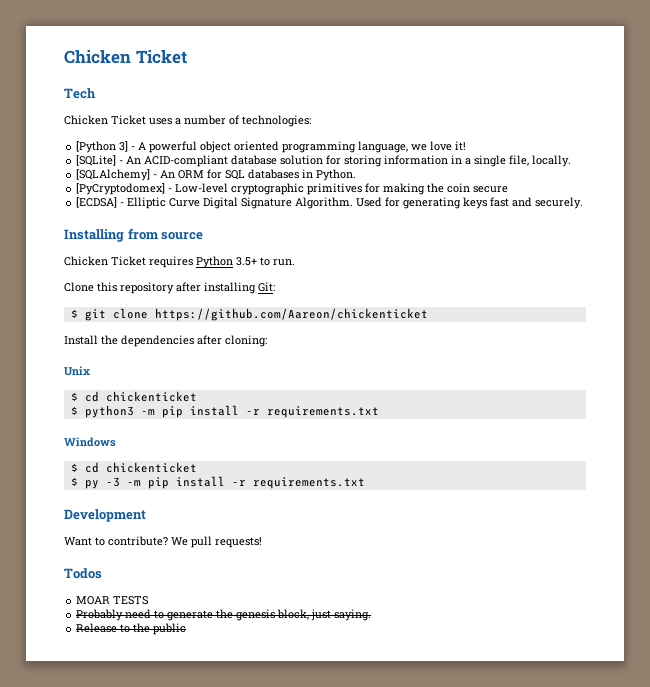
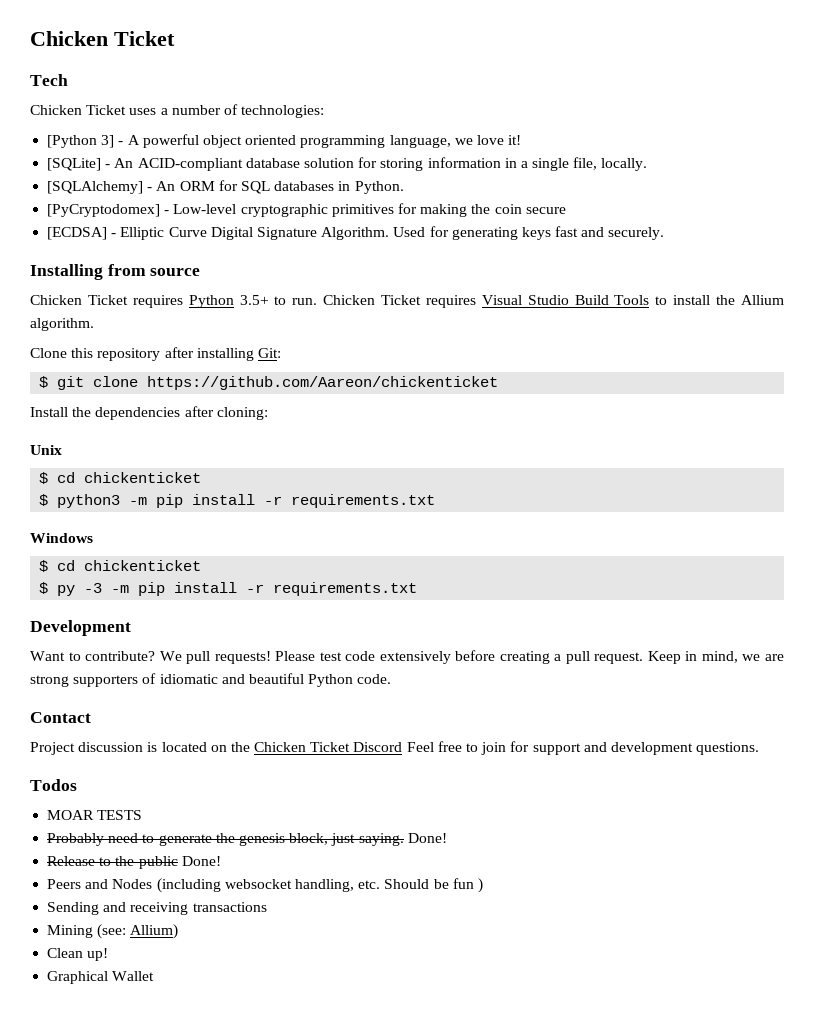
(295, 262) none -> [323,295,784,308] [30,318,94,331] Chicken Ticket requires Visual Studio Build Tools to install the Allium algorithm.
(262, 542) none -> [275,650,784,664] [30,673,392,687] [30,712,91,723] [30,741,760,755] Please test code extensively before creating a pull request. Keep in mind, we are strong supporters of idiomatic and beautiful Python code. // Contact // Project discussion is located on the Chicken Ticket Discord Feel free to join for support and development questions.
(372, 615) none -> [407,833,447,843] Done!
(187, 629) none -> [181,856,221,866] [47,878,483,893] [47,902,267,915] [47,924,179,939] [47,948,109,961] [47,971,155,984] Done! // Peers and Nodes (including websocket handling, etc. Should be fun ) // Sending and receiving transactions // Mining (see: Allium) // Clean up! // Graphical Wallet

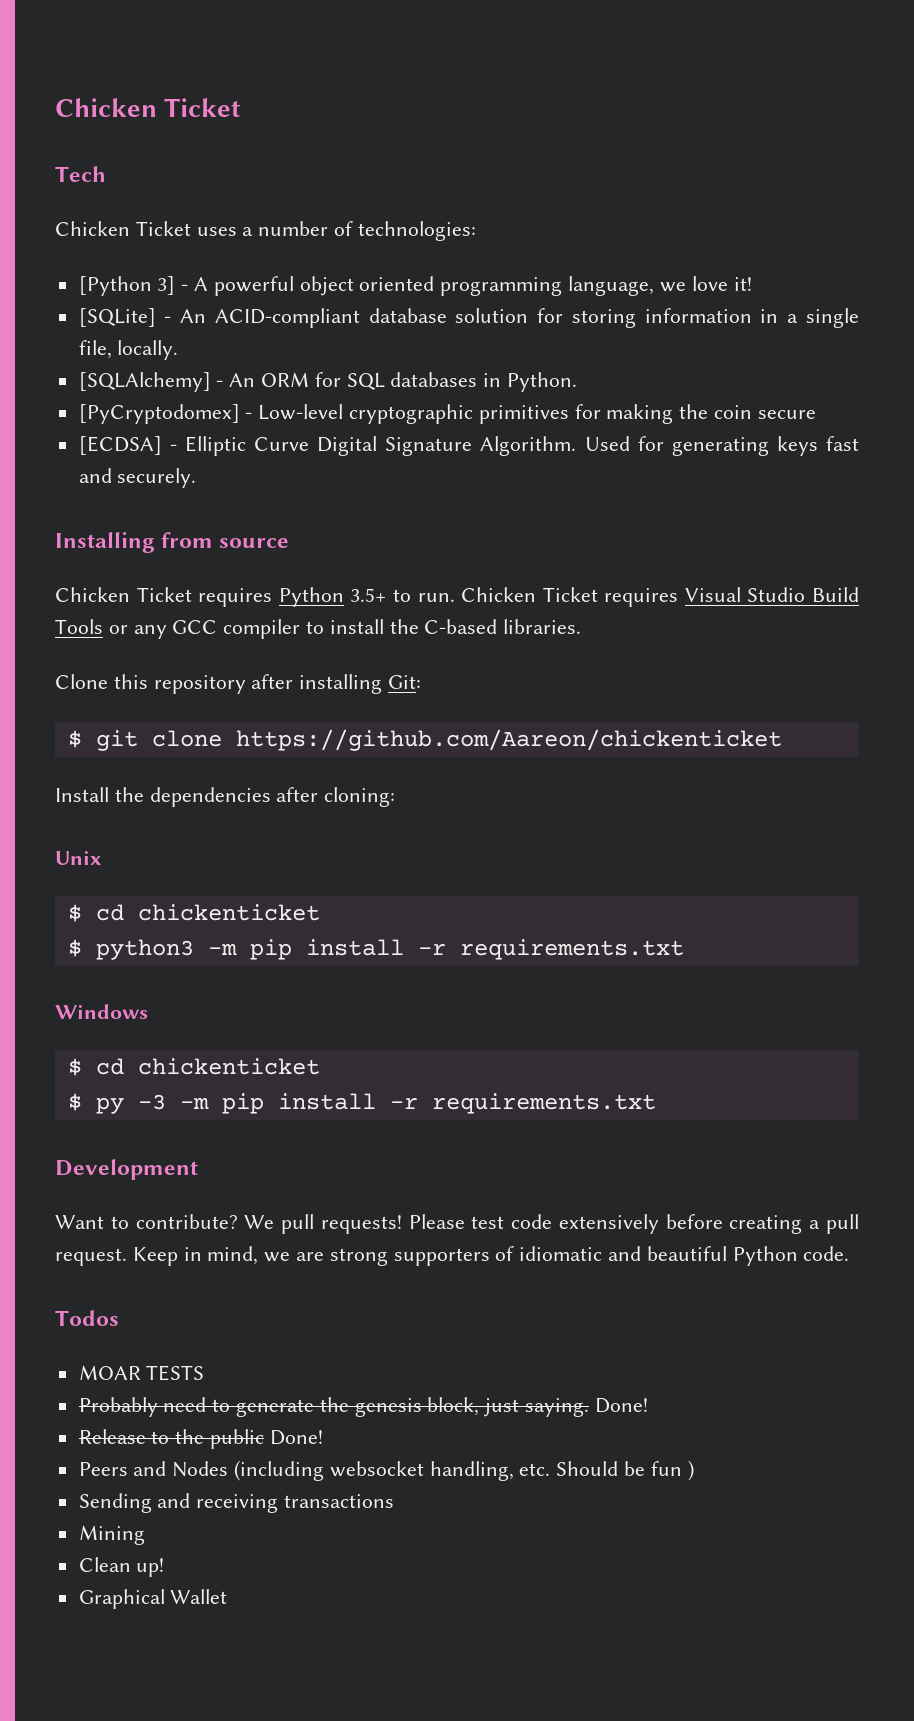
(650, 300) none -> [108,619,301,639] or any GCC compiler
[740,295,784,305] [30,318,94,331] Allium algorithm. -> [424,619,582,634] C-based libraries.
[30,712,91,723] [30,741,760,755] // Contact // Project discussion is located on the Chicken Ticket Discord Feel free to join for support and development questions. -> (850, 1253) none
[97,924,179,939] (see: Allium) -> (145, 1535) none

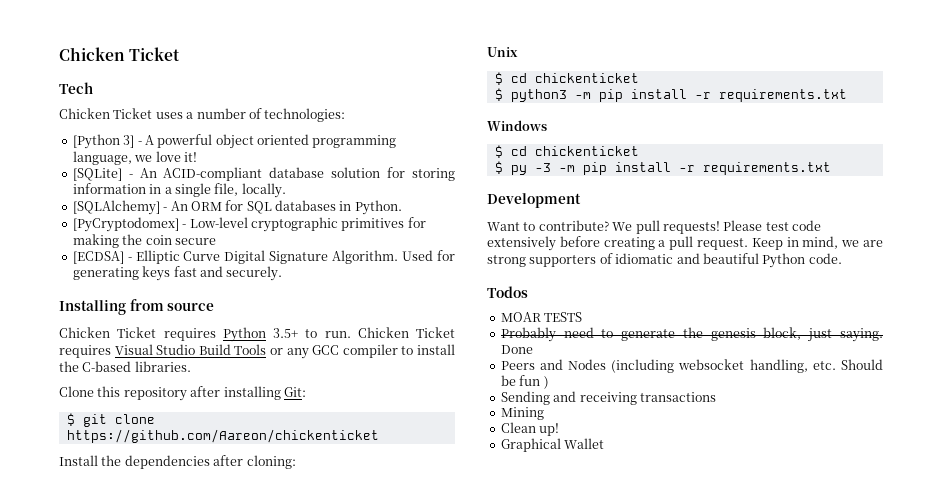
[594,1398,648,1413] [78,1429,323,1449] Done! // Release to the public Done! -> [500,345,533,354] Done

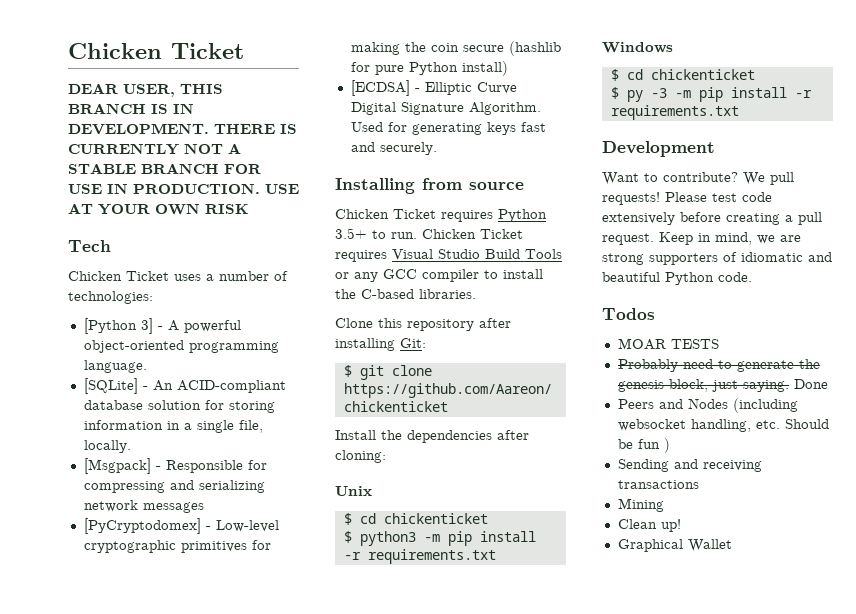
[59,47,181,61] Chicken Ticket -> [68,43,244,59] [68,83,223,97] [68,103,194,114] [68,123,297,135] [68,143,241,155] [68,163,261,174] [68,183,299,194] [68,203,249,215] Chicken Ticket // DEAR USER, THIS BRANCH IS IN DEVELOPMENT. THERE IS CURRENTLY NOT A STABLE BRANCH FOR USE IN PRODUCTION. USE AT YOUR OWN RISK
[215,134,397,149] [72,151,197,165] object oriented programming language, we love it! -> [83,340,279,353] [83,360,147,373] object-oriented programming language.
[72,200,402,215] [SQLAlchemy] - An ORM for SQL databases in Python. -> [83,458,267,474] [83,480,265,493] [83,500,204,513] [Msgpack] - Responsible for compressing and serializing network messages
(216, 241) none -> [508,41,561,56] [350,61,508,76] (hashlib for pure Python install)

